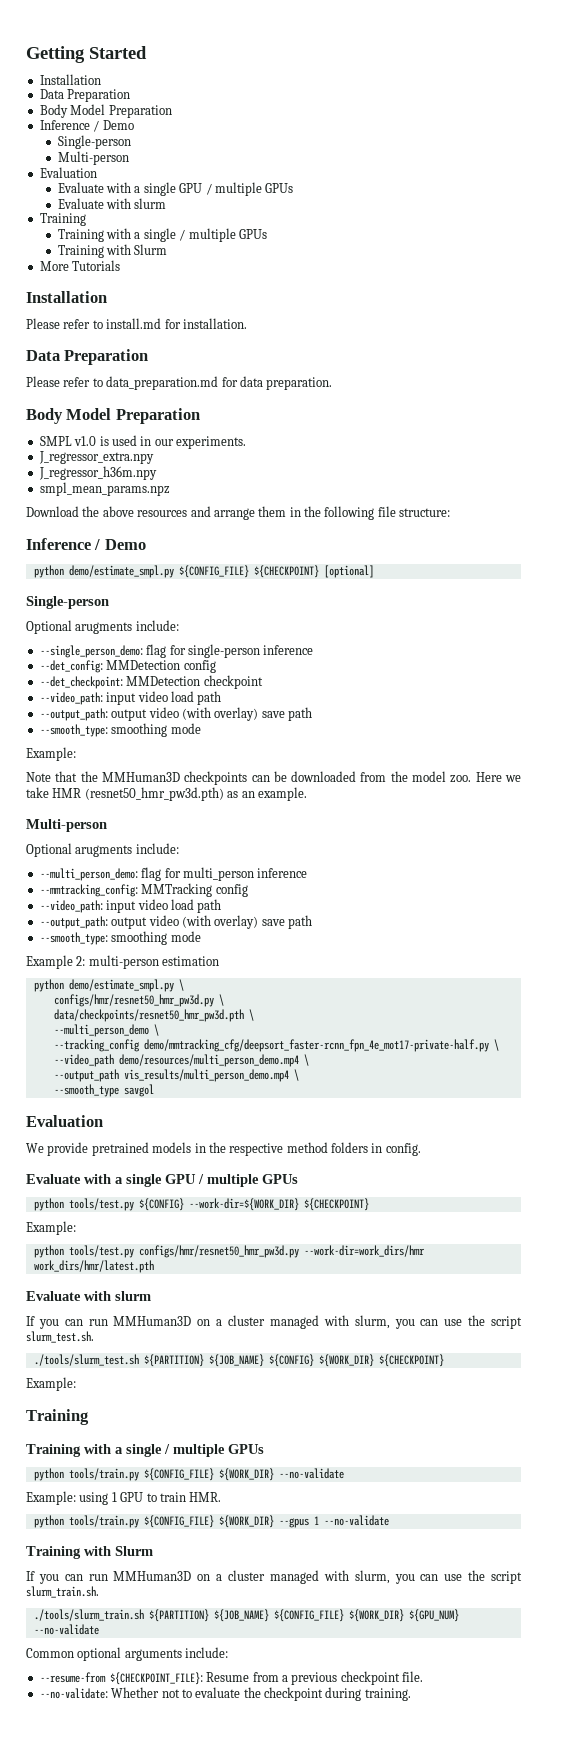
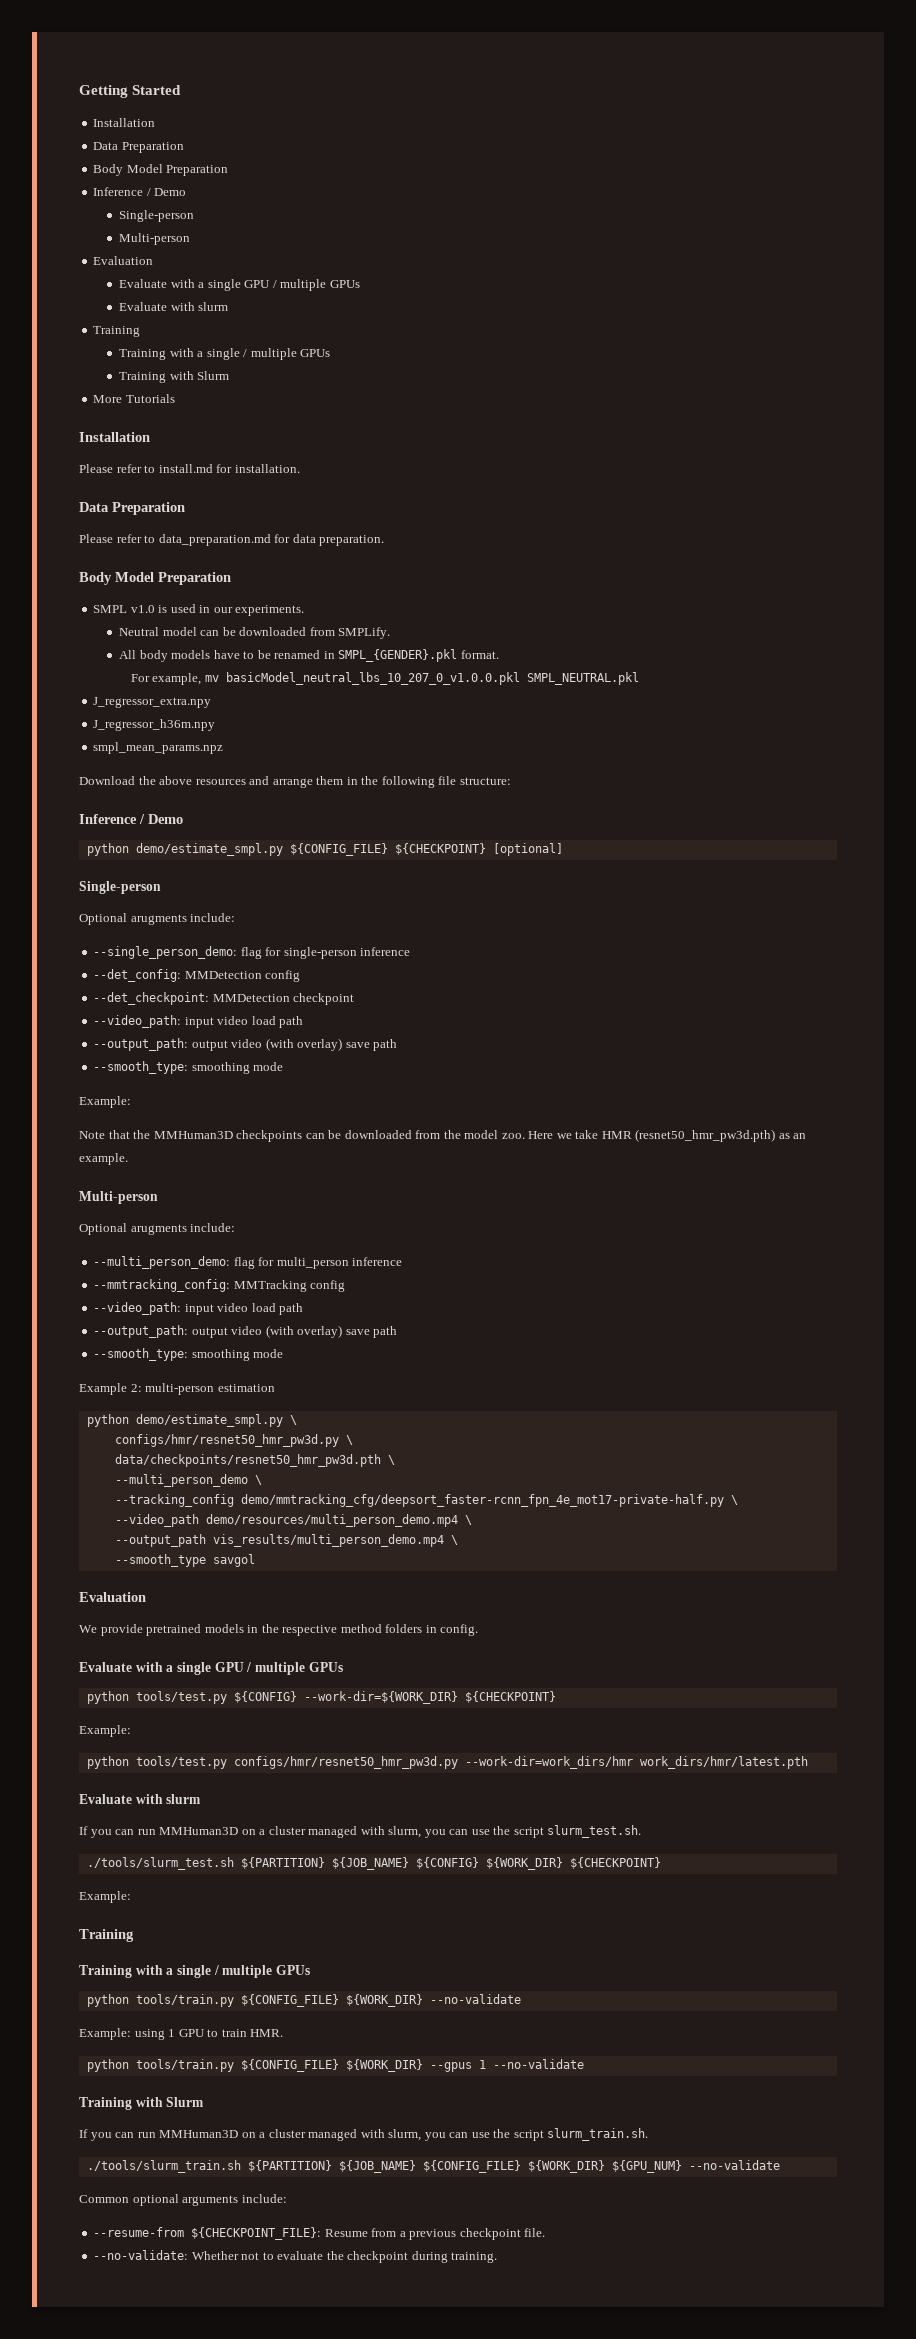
(246, 442) none -> [119,627,391,639] [119,649,499,662] [130,672,639,685] // Neutral model can be downloaded from SMPLify. // All body models have to be renamed in SMPL_{GENDER}.pkl format. // For example, mv basicModel_neutral_lbs_10_207_0_v1.0.0.pkl SMPL_NEUTRAL.pkl

